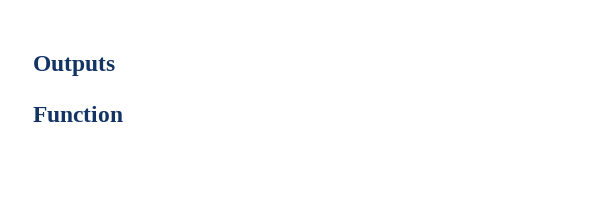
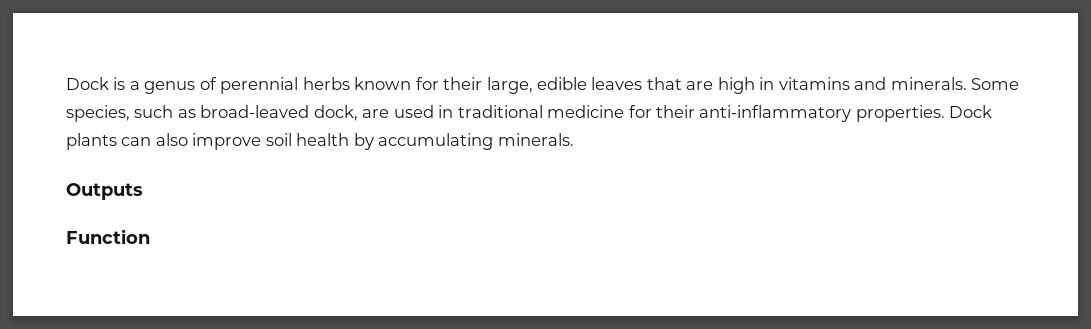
(33, 66) none -> [66,77,1020,94] [66,105,993,122] [66,133,574,150] Dock is a genus of perennial herbs known for their large, edible leaves that are high in vitamins and minerals. Some species, such as broad-leaved dock, are used in traditional medicine for their anti-inflammatory properties. Dock plants can also improve soil health by accumulating minerals. //

